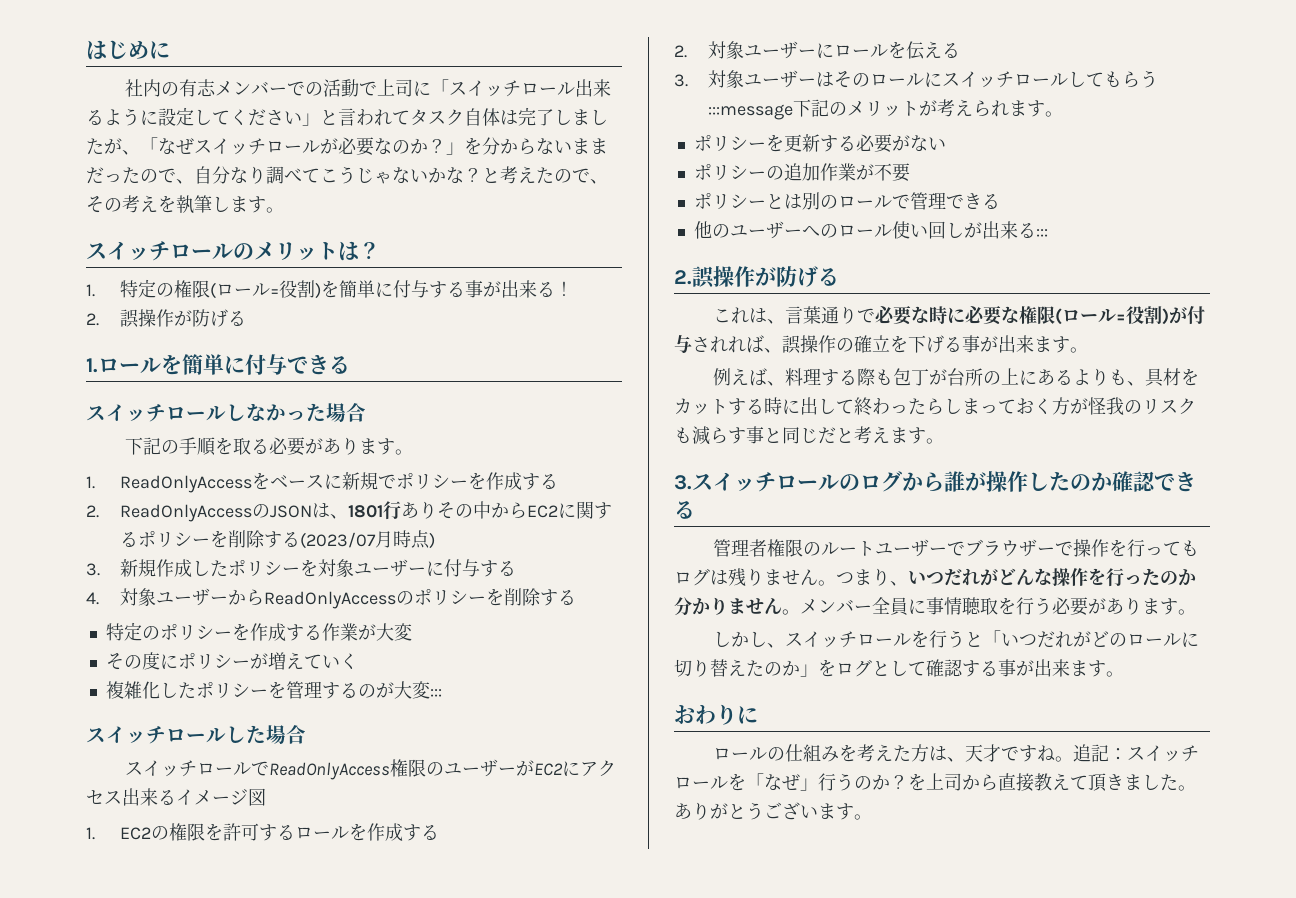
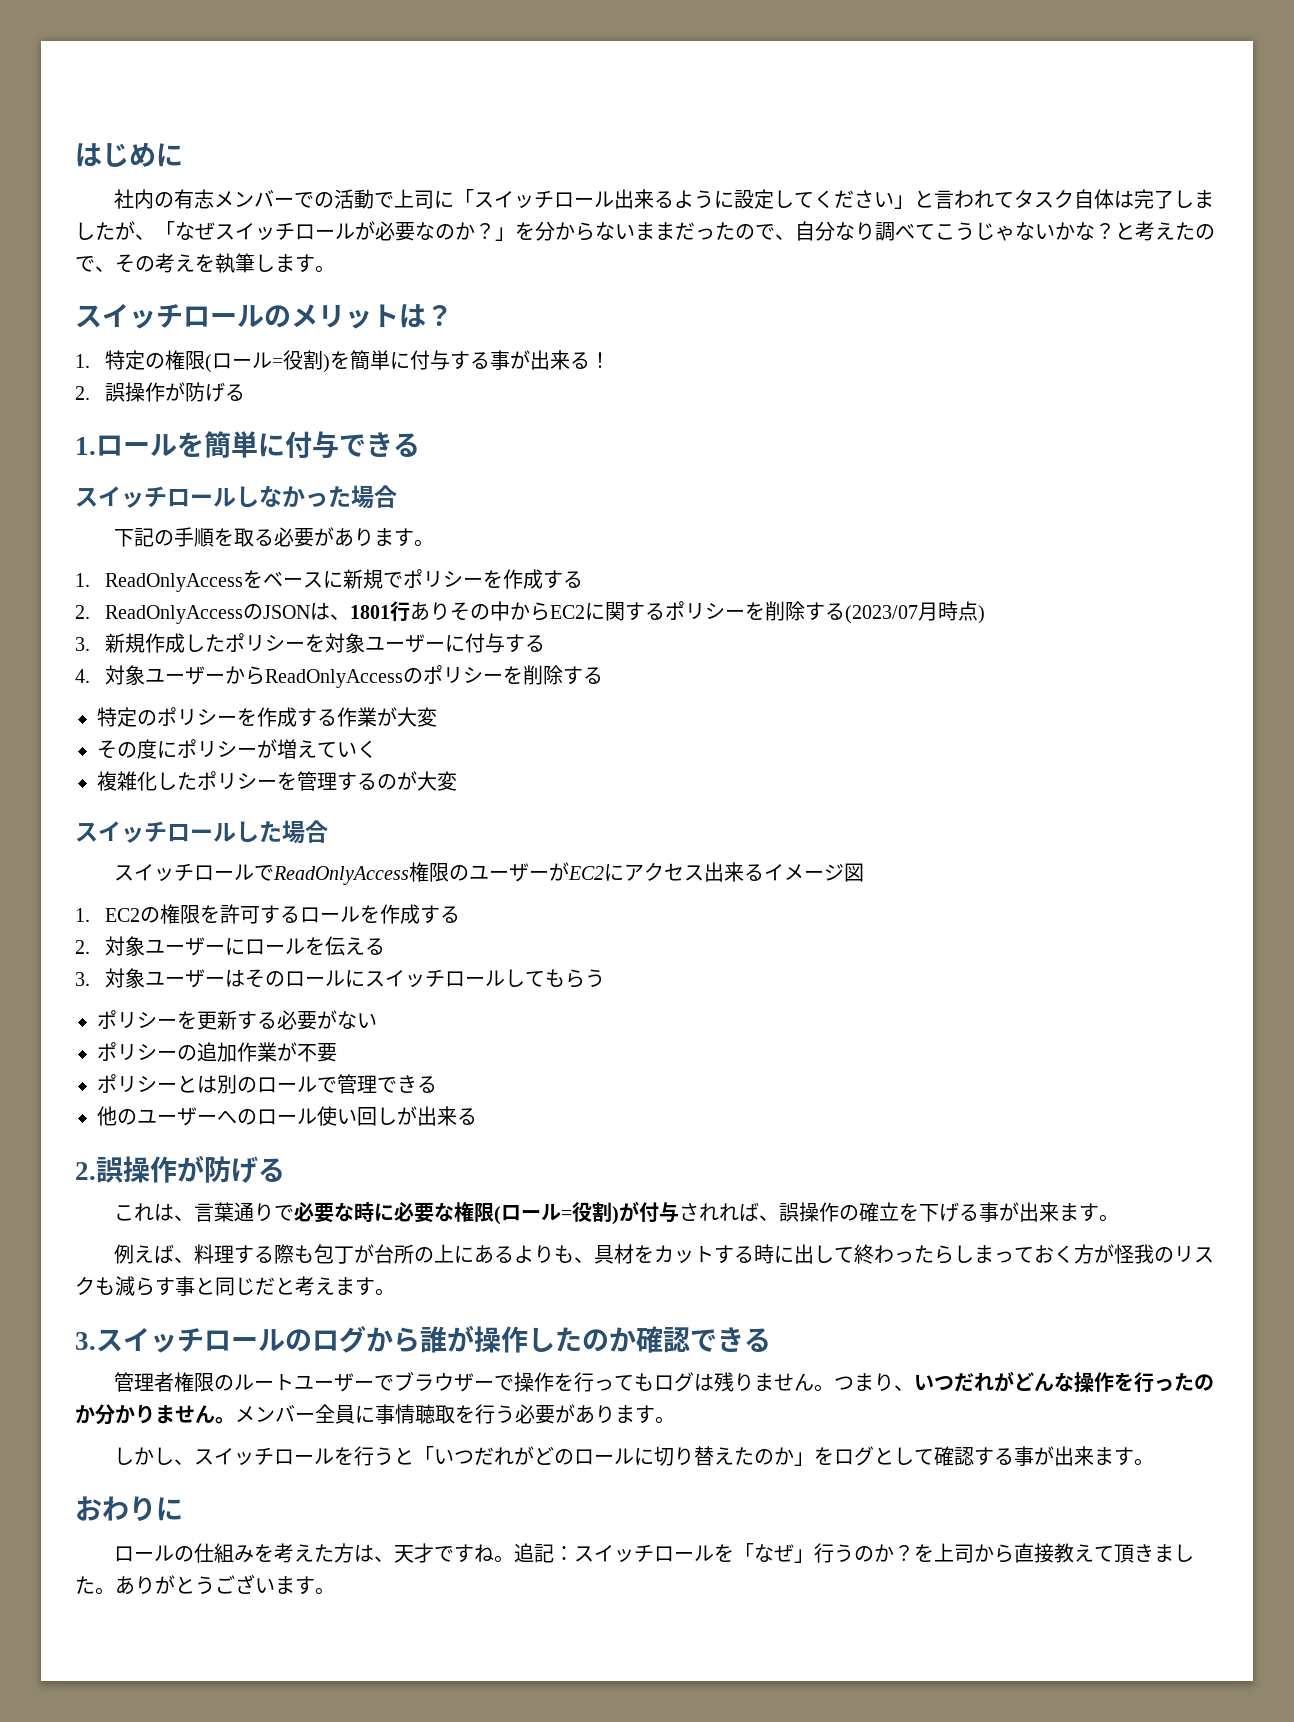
[429,689,442,697] ::: -> (457, 781) none
[707,99,1063,120] :::message下記のメリットが考えられます。 -> (605, 978) none
[1035,229,1048,237] ::: -> (477, 1116) none

